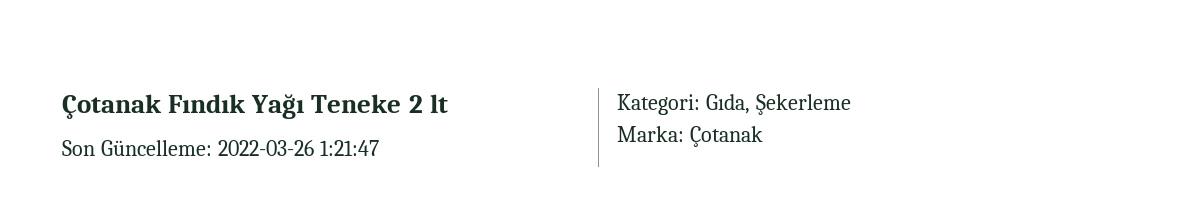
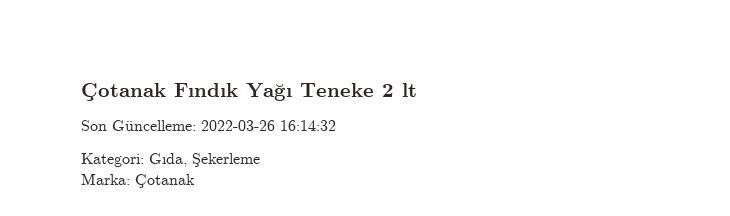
[319,140,379,156] 1:21:47 -> [280,120,336,131] 16:14:32

